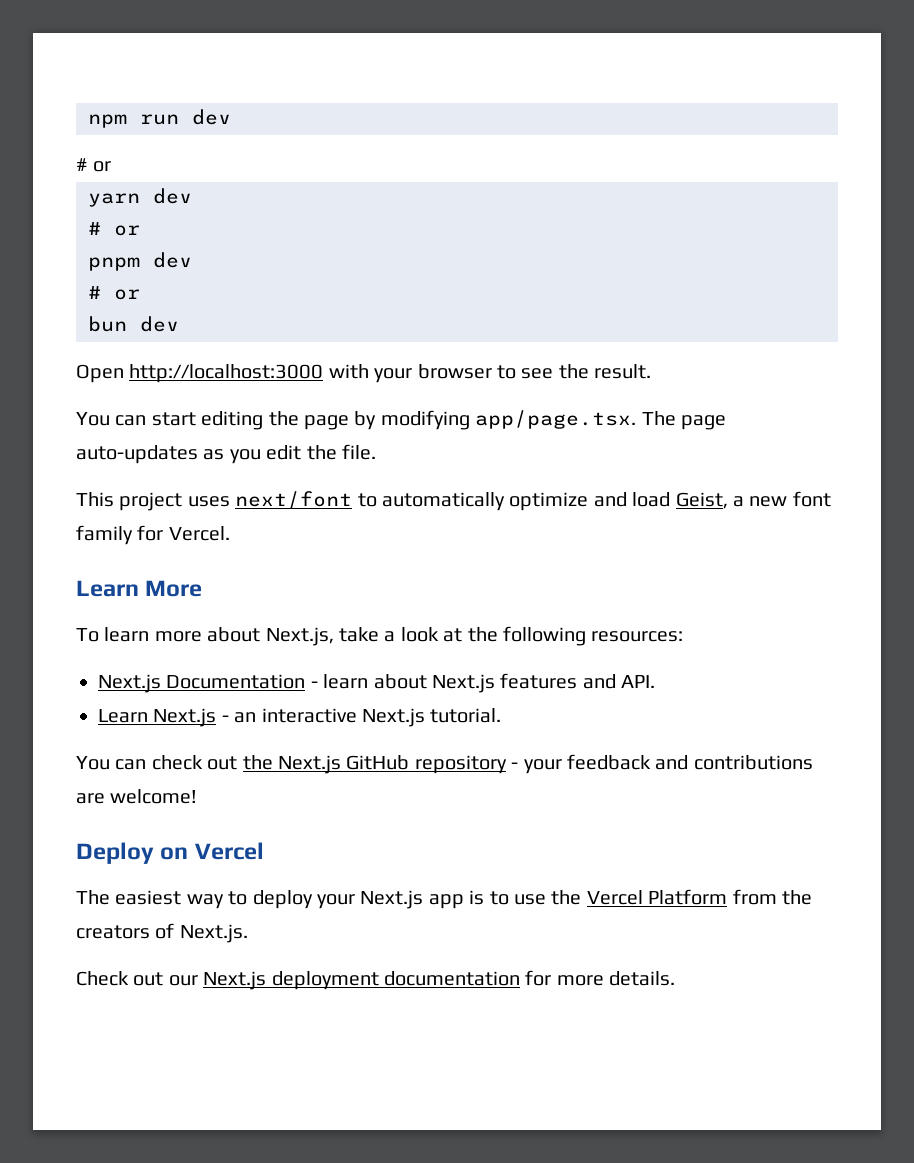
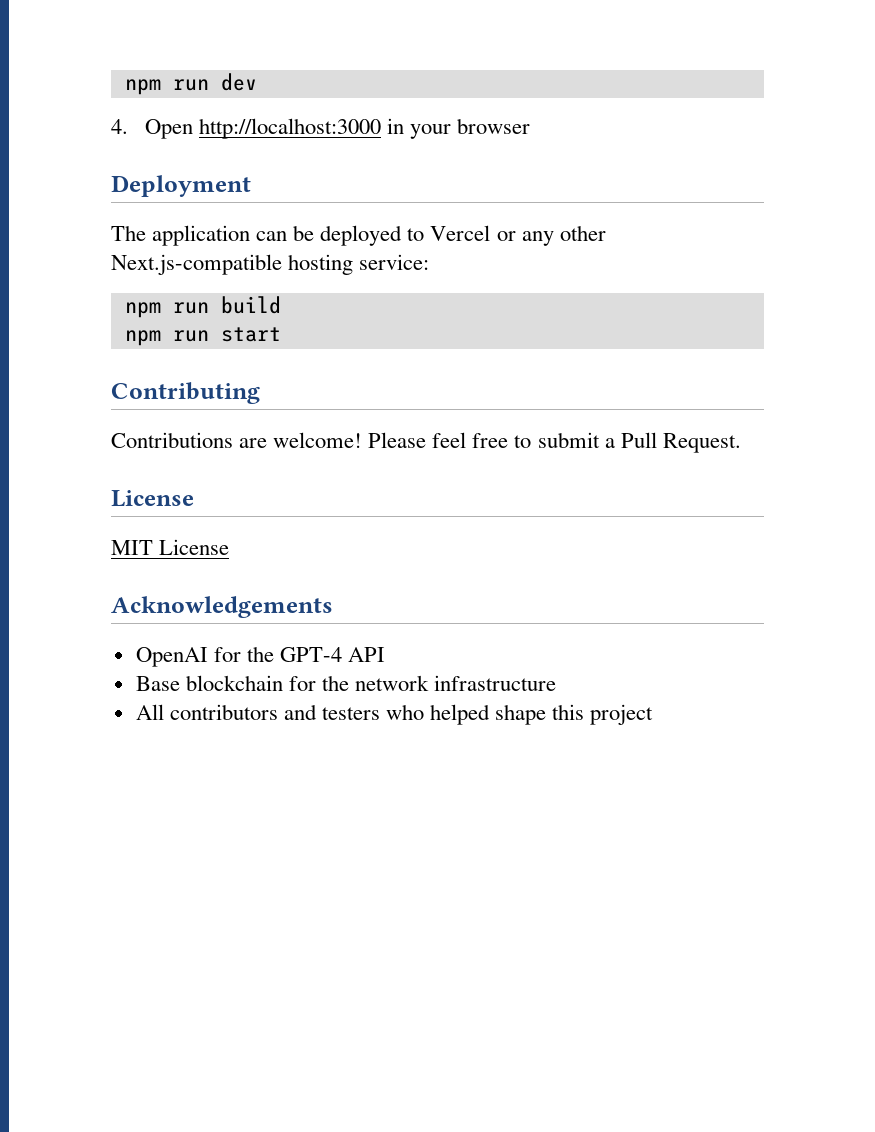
[76,158,112,172] [88,188,192,207] [88,222,140,236] [88,252,192,271] [88,286,140,300] [88,316,179,332] # or // yarn dev // # or // pnpm dev // # or // bun dev // -> [111,119,128,134] 4.
[328,364,369,379] with -> [386,118,404,134] in
[496,364,652,379] [76,410,726,430] [76,444,376,464] [76,491,831,511] [76,525,230,545] [76,580,203,597] [76,626,684,646] [98,673,656,693] [98,708,502,727] [76,754,813,774] [76,789,198,804] [76,842,264,864] [76,889,812,909] [76,923,248,943] [76,970,676,990] to see the result. // You can start editing the page by modifying app/page.tsx. The page auto-updates as you edit the file. // This project uses next/font to automatically optimize and load Geist, a new font family for Vercel. // Learn More // To learn more about Next.js, take a look at the following resources: // Next.js Documentation - learn about Next.js features and API. // Learn Next.js - an interactive Next.js tutorial. // You can check out the Next.js GitHub repository - your feedback and contributions are welcome! // Deploy on Vercel // The easiest way to deploy your Next.js app is to use the Vercel Platform from the creators of Next.js. // Check out our Next.js deployment documentation for more details. -> [111,175,251,197] [111,225,606,246] [111,254,430,275] [124,296,281,318] [124,327,281,346] [111,382,260,404] [111,432,741,453] [111,490,194,507] [111,539,230,555] [111,596,333,618] [135,646,386,667] [135,675,557,691] [135,704,654,725] // Deployment // The application can be deployed to Vercel or any other Next.js-compatible hosting service: // npm run build // npm run start // Contributing // Contributions are welcome! Please feel free to submit a Pull Request. // License // MIT License // Acknowledgements // OpenAI for the GPT-4 API // Base blockchain for the network infrastructure // All contributors and testers who helped shape this project

